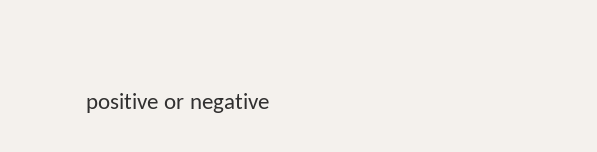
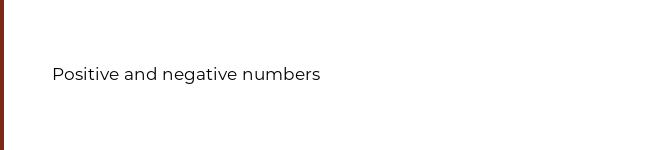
[86,93,270,113] positive or negative -> [52,67,320,84] Positive and negative numbers

